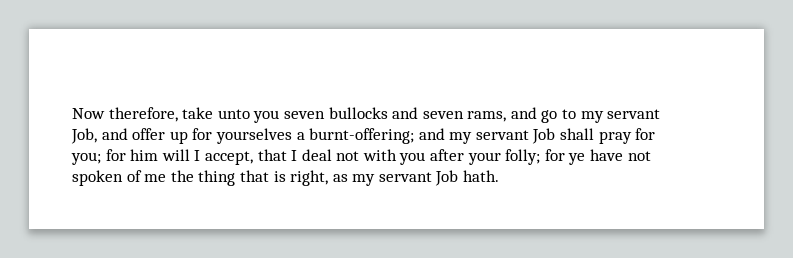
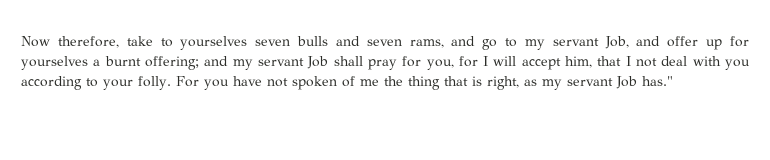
[217,107,388,123] unto you seven bullocks -> [160,36,329,50] to yourselves seven bulls
[309,128,415,144] burnt-offering; -> [104,56,199,70] burnt offering;
[71,149,586,165] you; for him will I accept, that I deal not with you after your folly; for ye -> [426,56,751,70] [21,76,229,90] you, for I will accept him, that I not deal with you according to your folly. For you
[463,170,500,182] hath. -> [641,76,673,86] has."

